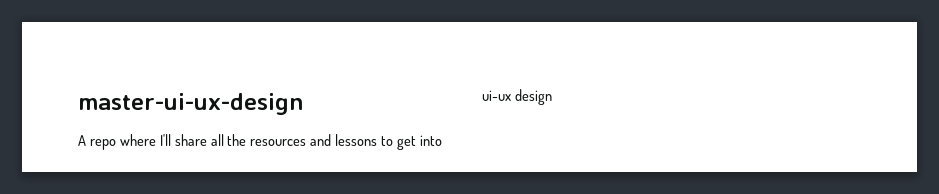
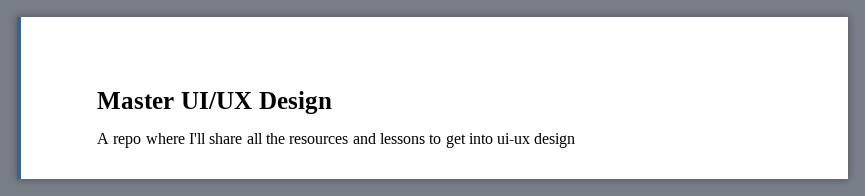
[78,93,303,115] master-ui-ux-design -> [97,91,332,114] Master UI/UX Design

